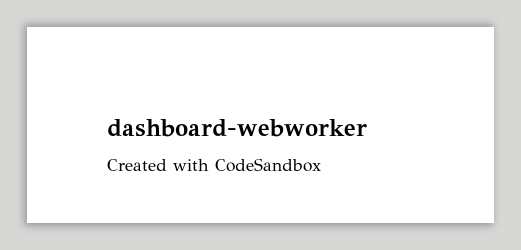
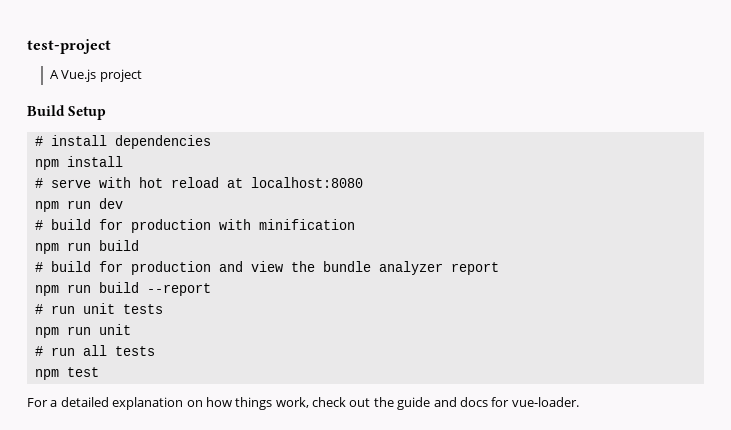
[107,119,367,137] [107,158,321,172] dashboard-webworker // Created with CodeSandbox -> [27,39,111,54] [49,69,142,82] [27,105,107,120] [34,135,211,149] [34,156,123,170] [34,177,363,188] [34,198,123,212] [34,219,355,233] [34,240,139,254] [34,261,499,275] [34,282,211,296] [34,303,163,314] [34,324,131,338] [34,345,155,356] [34,367,99,380] [27,397,579,410] test-project // A Vue.js project // Build Setup // # install dependencies // npm install // # serve with hot reload at localhost:8080 // npm run dev // # build for production with minification // npm run build // # build for production and view the bundle analyzer report // npm run build --report // # run unit tests // npm run unit // # run all tests // npm test // For a detailed explanation on how things work, check out the guide and docs for vue-loader.

